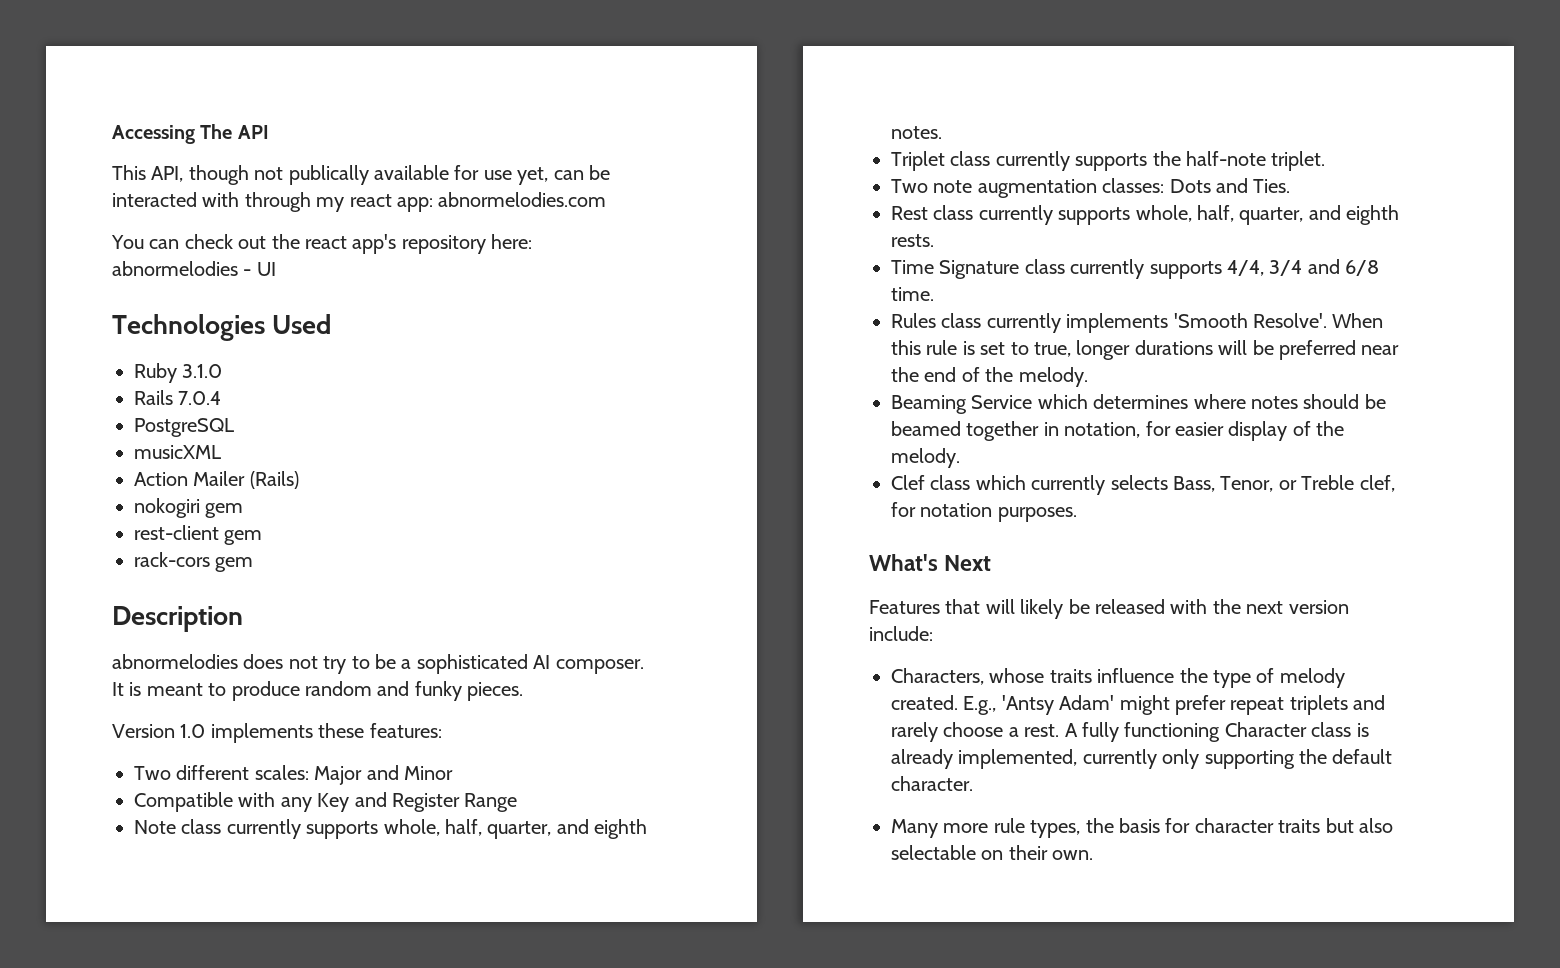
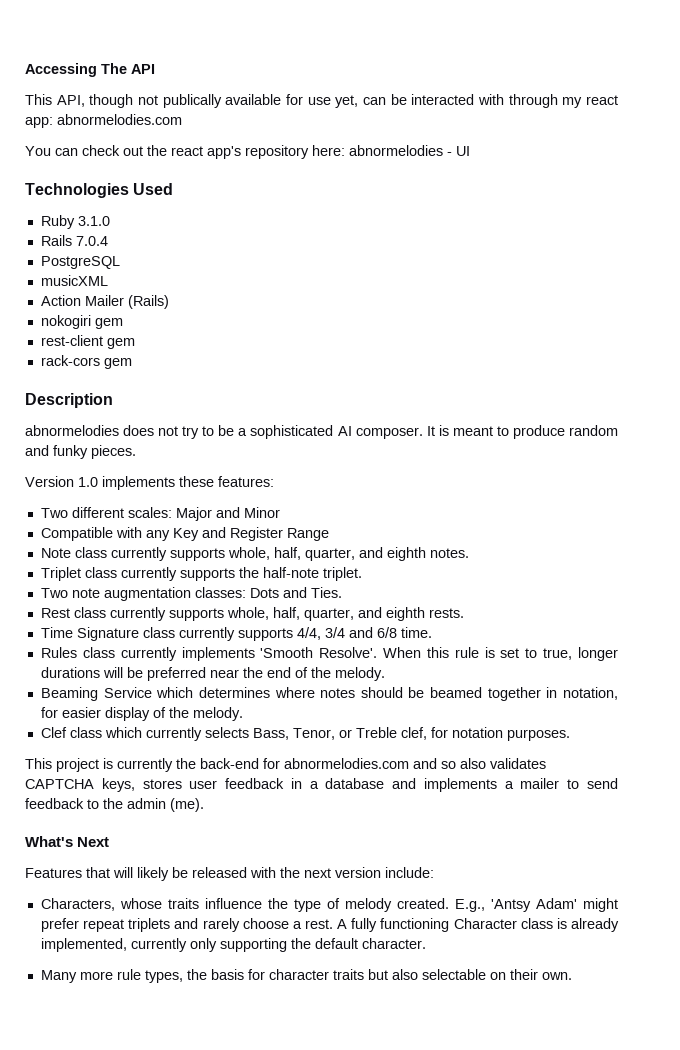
(1077, 514) none -> [25,758,546,772] [25,778,618,792] [25,798,204,812] // This project is currently the back-end for abnormelodies.com and so also validates CAPTCHA keys, stores user feedback in a database and implements a mailer to send feedback to the admin (me).

